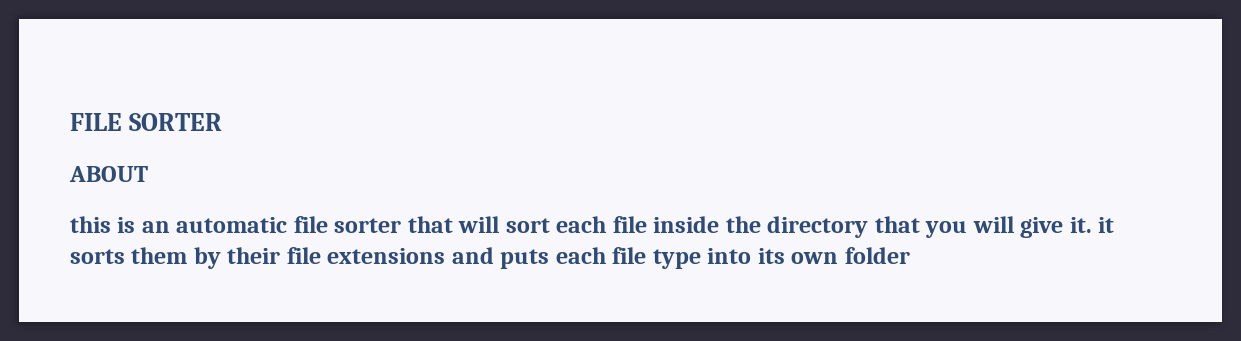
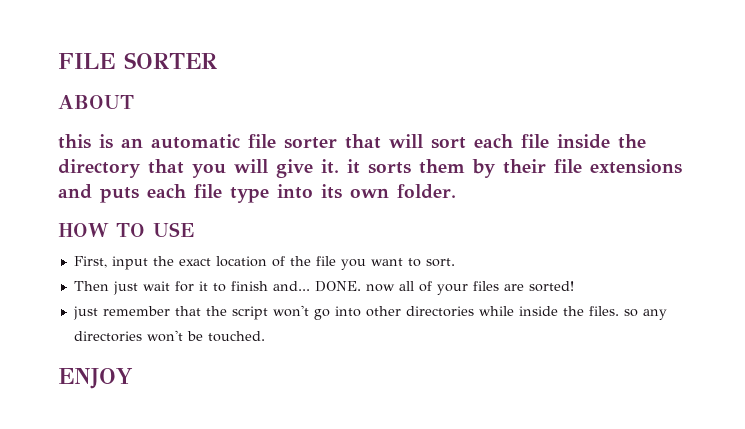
[844,247,910,264] folder -> [397,184,456,199] [58,222,194,237] [73,256,455,270] [73,281,574,295] [72,305,667,320] [73,330,265,342] [58,368,133,389] folder. // HOW TO USE // First, input the exact location of the file you want to sort. // Then just wait for it to finish and... DONE. now all of your files are sorted! // just remember that the script won't go into other directories while inside the files. so any directories won't be touched. // ENJOY

